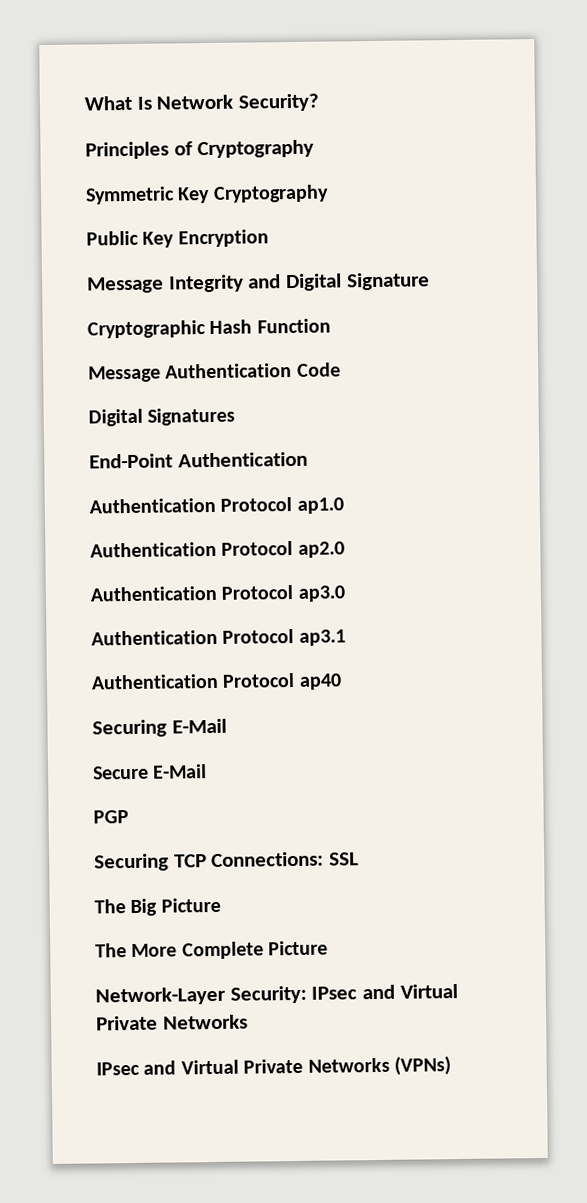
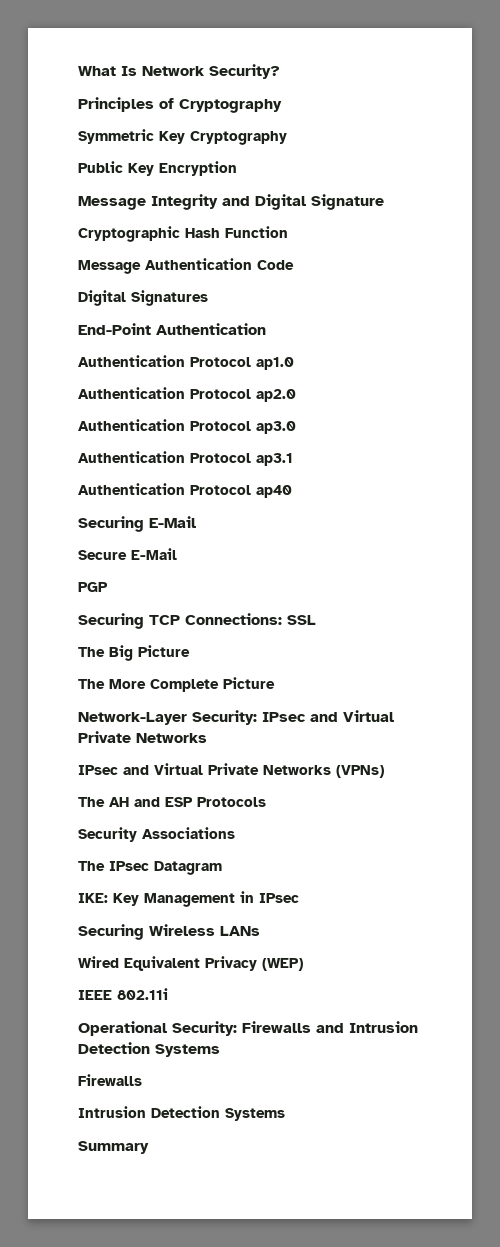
(451, 1066) none -> [78,797,266,807] [78,827,235,842] [78,861,222,875] [78,891,299,907] [78,924,260,940] [78,956,303,971] [78,988,168,1000] [78,1021,418,1036] [78,1042,220,1057] [78,1074,142,1086] [78,1106,285,1121] [78,1141,149,1154] // The AH and ESP Protocols // Security Associations // The IPsec Datagram // IKE: Key Management in IPsec // Securing Wireless LANs // Wired Equivalent Privacy (WEP) // IEEE 802.11i // Operational Security: Firewalls and Intrusion Detection Systems // Firewalls // Intrusion Detection Systems // Summary

